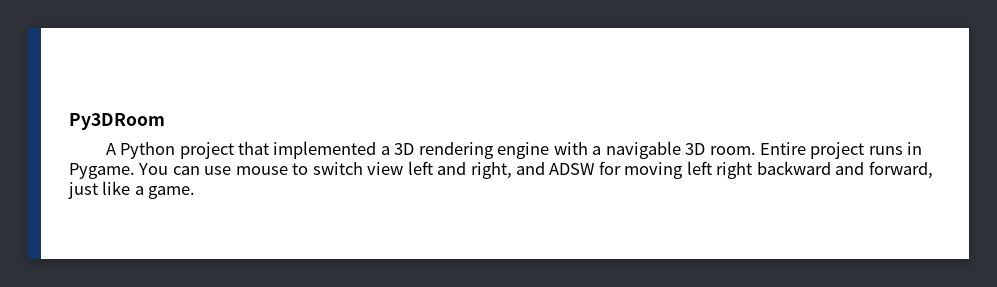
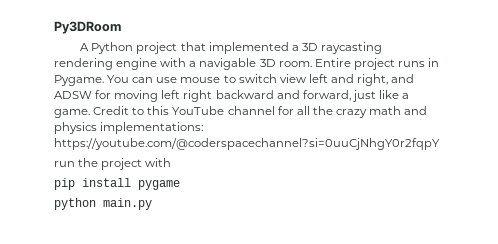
(415, 149) none -> [320,42,382,54] raycasting
(196, 192) none -> [93,106,428,118] [54,122,204,134] [54,138,440,150] [54,158,172,170] [54,178,180,190] [54,198,152,210] Credit to this YouTube channel for all the crazy math and physics implementations: https://youtube.com/@coderspacechannel?si=0uuCjNhgY0r2fqpY // run the project with // pip install pygame // python main.py

